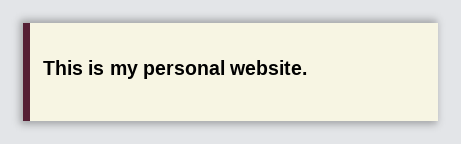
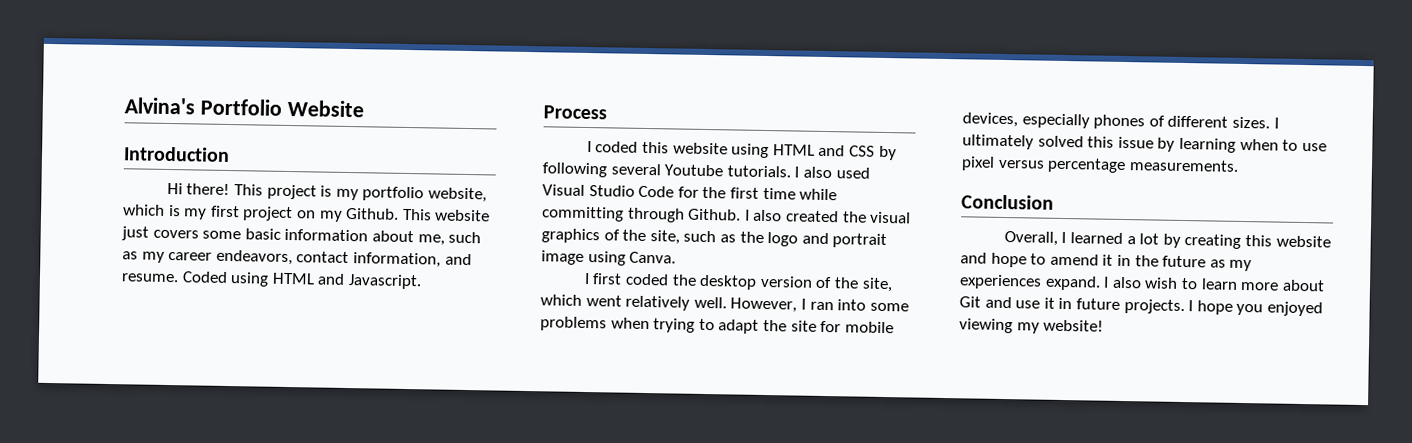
[43,60,308,79] This is my personal website. -> [124,97,364,118] [123,146,230,162] [166,182,487,203] [123,204,491,222] [121,226,482,246] [122,249,472,268] [121,271,422,290] [543,105,607,120] [586,140,897,161] [542,162,870,179] [542,184,838,201] [541,206,912,224] [541,228,888,249] [541,250,677,266] [583,272,893,293] [540,294,909,313] [540,316,894,334] [962,112,1279,130] [962,134,1327,153] [961,156,1239,174] [961,194,1054,210] [1003,230,1331,249] [960,252,1253,272] [959,274,1325,292] [959,296,1323,317] [959,318,1105,334] Alvina's Portfolio Website // Introduction // Hi there! This project is my portfolio website, which is my first project on my Github. This website just covers some basic information about me, such as my career endeavors, contact information, and resume. Coded using HTML and Javascript. // Process // I coded this website using HTML and CSS by following several Youtube tutorials. I also used Visual Studio Code for the first time while committing through Github. I also created the visual graphics of the site, such as the logo and portrait image using Canva. // I first coded the desktop version of the site, which went relatively well. However, I ran into some problems when trying to adapt the site for mobile devices, especially phones of different sizes. I ultimately solved this issue by learning when to use pixel versus percentage measurements. // Conclusion // Overall, I learned a lot by creating this website and hope to amend it in the future as my experiences expand. I also wish to learn more about Git and use it in future projects. I hope you enjoyed viewing my website!

